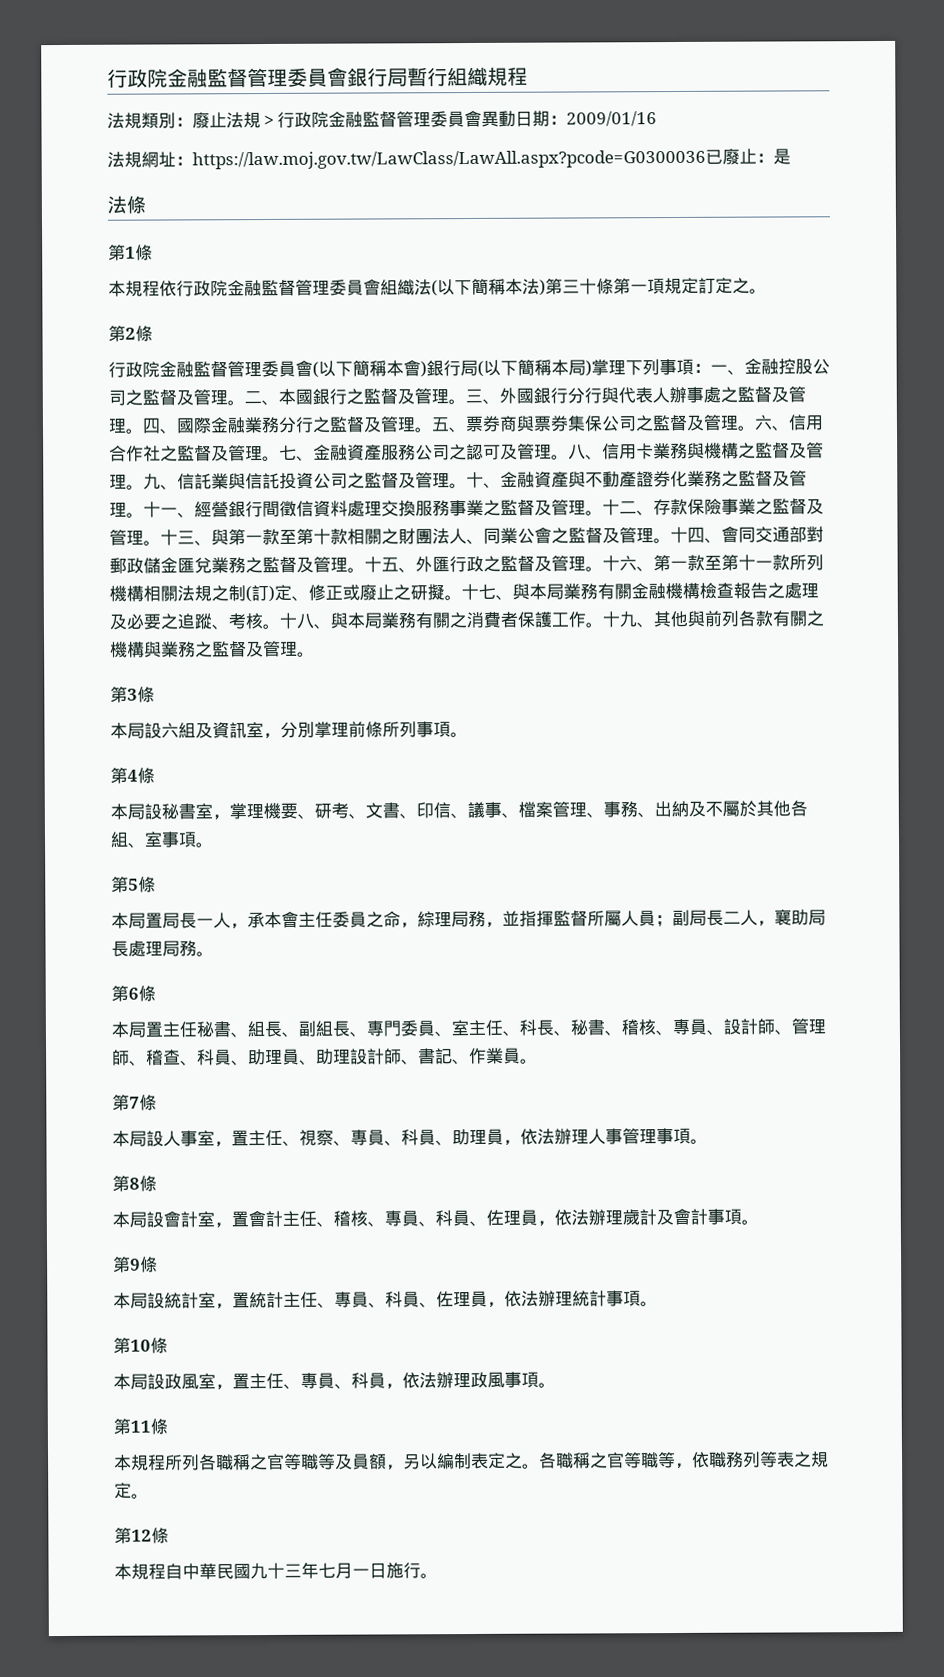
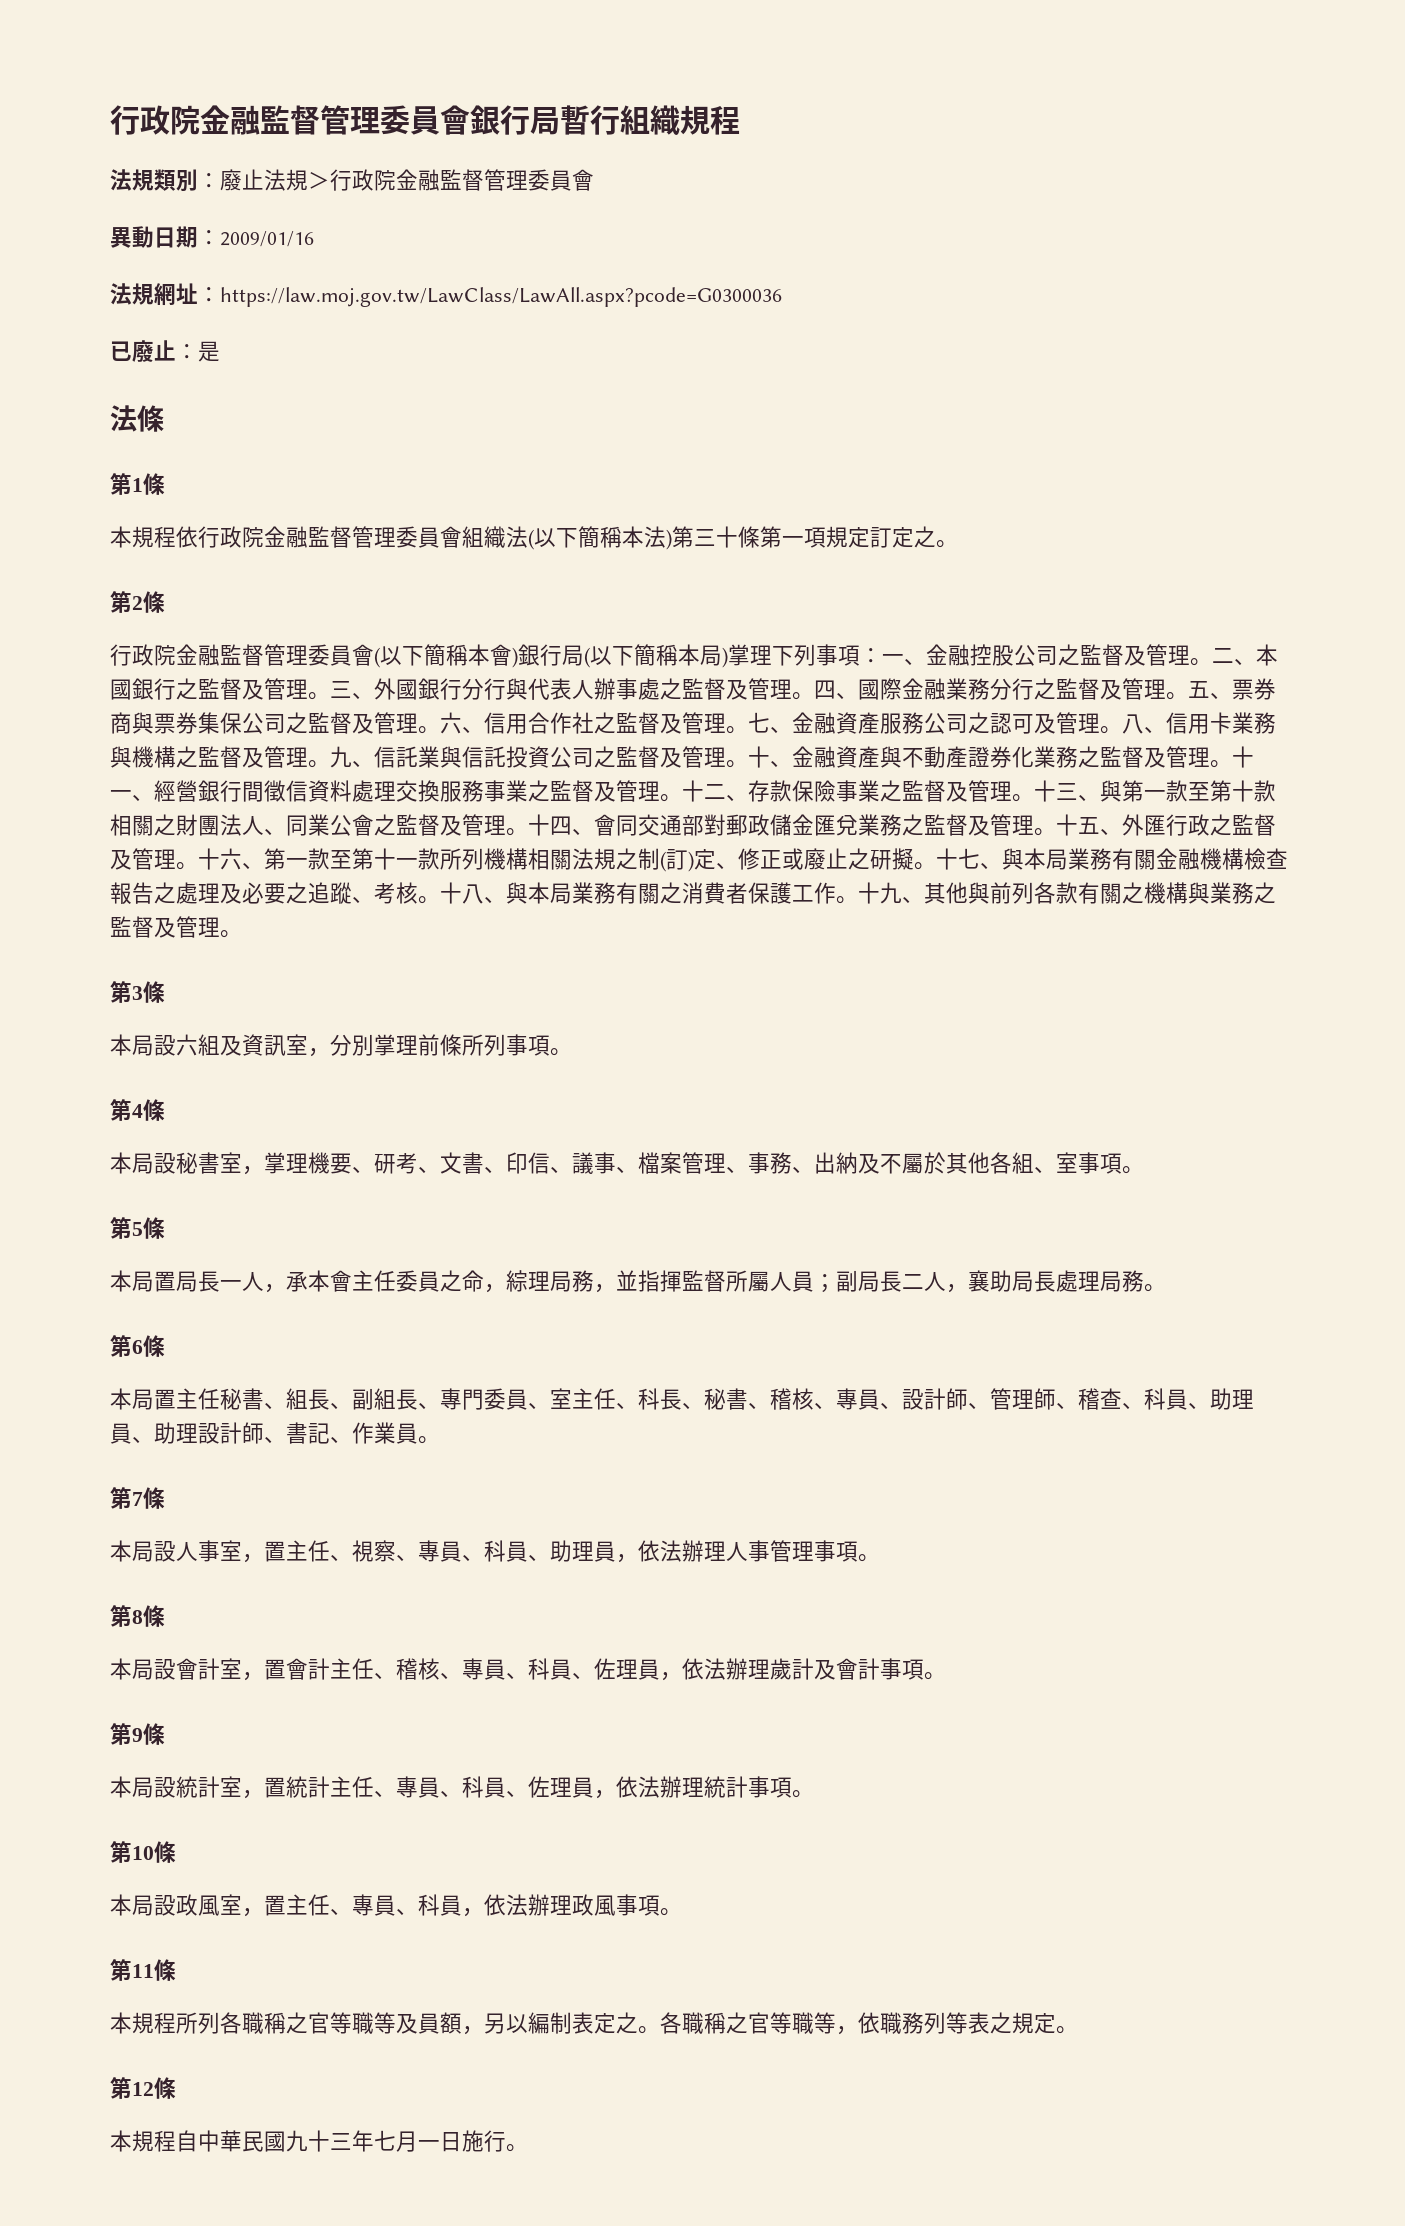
(482, 118) none -> (594, 180) //
(706, 159) none -> (782, 297) //

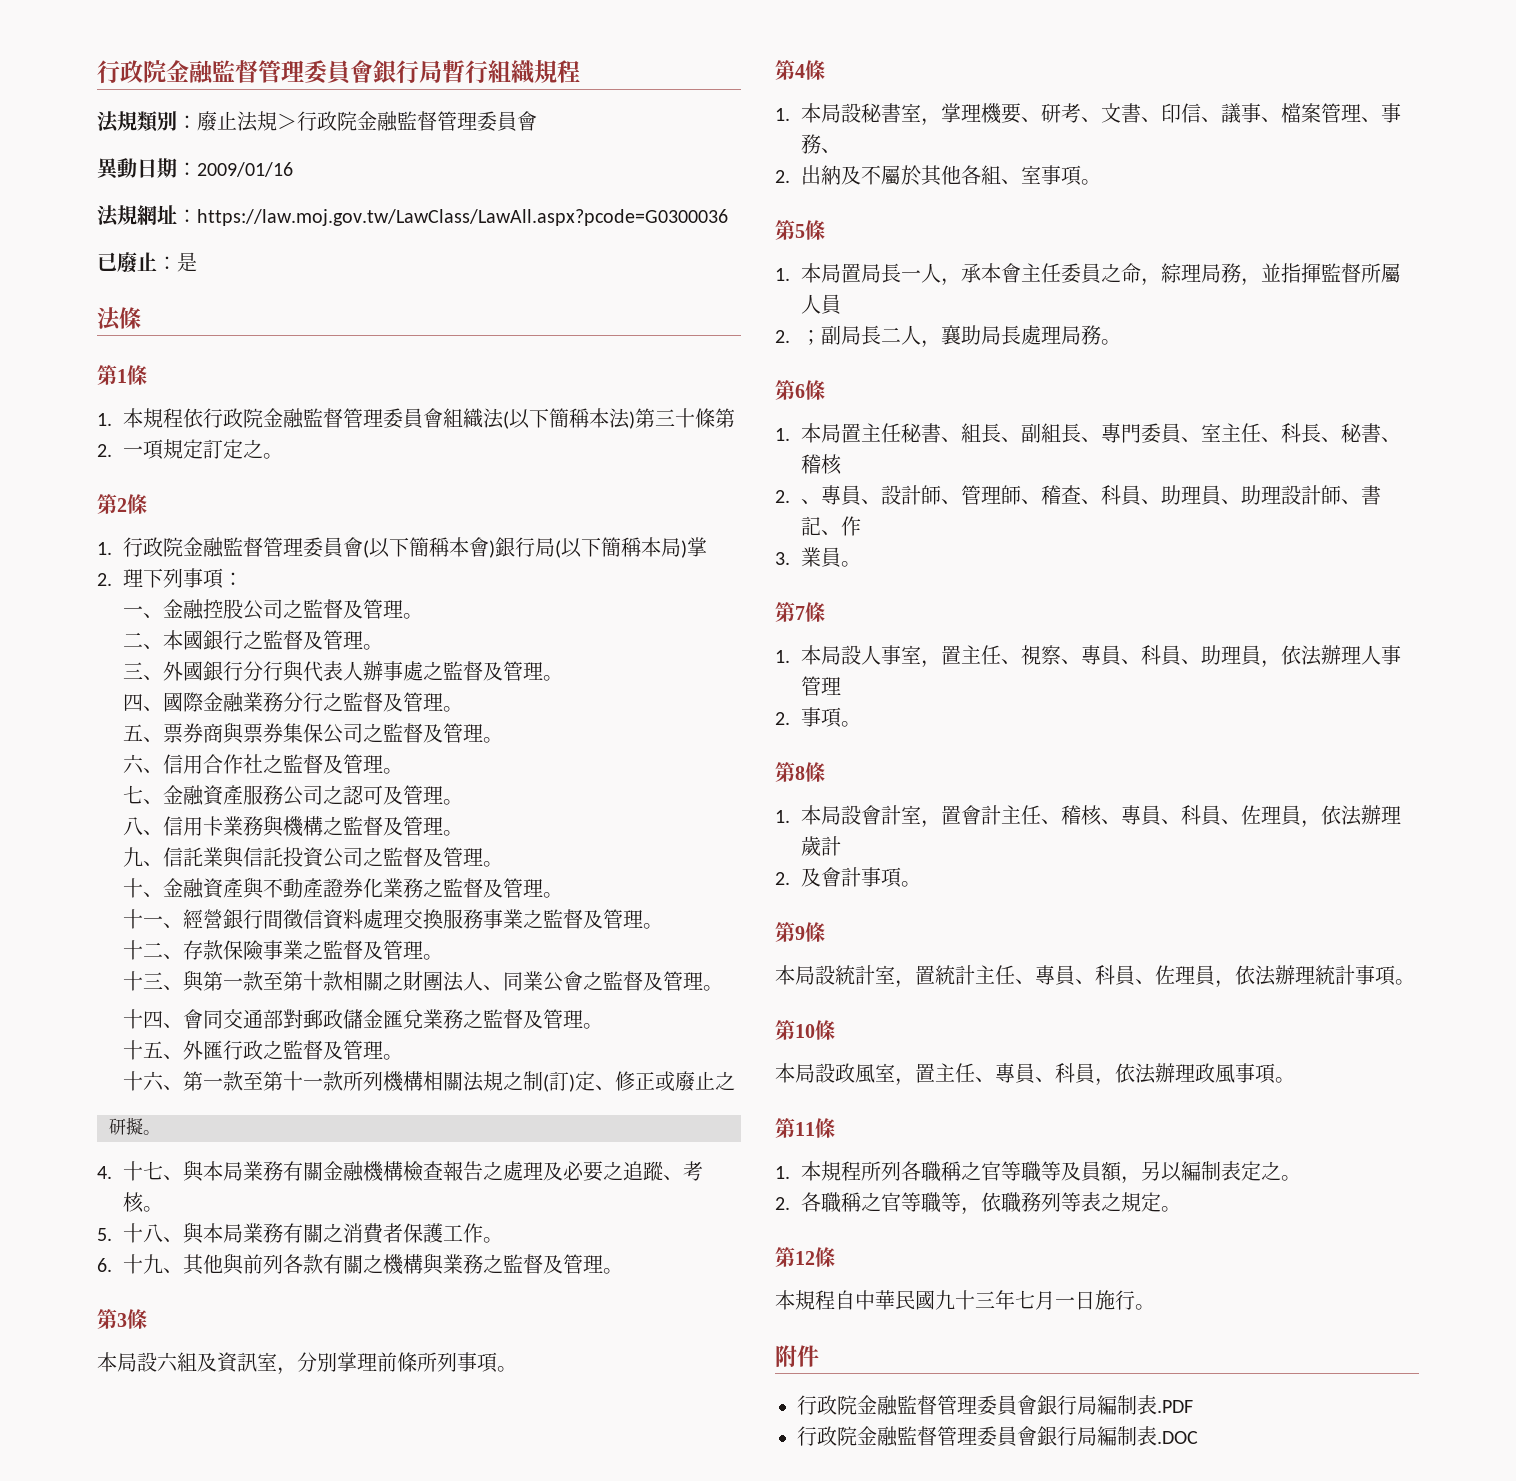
(165, 484) none -> [97,413,112,426] 1.
(782, 537) none -> [97,444,112,457] // 2.
(165, 602) none -> [97,542,112,555] 1.
(750, 655) none -> [97,573,112,586] // 2.
(882, 655) none -> (243, 579) //
(1212, 662) none -> (423, 616) //
(330, 696) none -> (383, 647) //
(814, 696) none -> (563, 678) //
(1188, 696) none -> (463, 709) //
(440, 730) none -> (503, 740) //
(748, 730) none -> (403, 771) //
(1122, 730) none -> (463, 802) //
(330, 764) none -> (463, 833) //
(748, 764) none -> (503, 864) //
(1232, 764) none -> (563, 895) //
(682, 798) none -> (663, 926) //
(1034, 798) none -> (443, 957) //
(528, 832) none -> (723, 988) //
(1056, 832) none -> (603, 1026) //
(198, 866) none -> (403, 1057) //
(870, 859) none -> (735, 1080) //
(936, 866) none -> [97,1166,112,1179] // 4.
(440, 900) none -> [97,1228,112,1241] // 5.
(858, 900) none -> [97,1258,112,1272] // 6.
(165, 1110) none -> [775,108,790,121] 1.
(814, 1169) none -> [775,170,790,183] // 2.
(165, 1228) none -> [775,268,790,281] 1.
(814, 1281) none -> [775,330,790,343] // 2.
(165, 1346) none -> [775,428,790,441] 1.
(814, 1399) none -> [775,490,790,503] // 2.
(374, 1433) none -> [775,552,790,565] // 3.
(165, 1498) none -> [775,650,790,663] 1.
(814, 1551) none -> [775,712,790,725] // 2.
(165, 1616) none -> [775,810,790,823] 1.
(814, 1669) none -> [775,872,790,885] // 2.
(176, 1970) none -> [775,1166,790,1179] 1.
(660, 2030) none -> [775,1197,790,1210] // 2.
(528, 2148) none -> [775,1345,819,1368] [797,1395,1193,1416] [797,1426,1198,1447] // 附件 // 行政院金融監督管理委員會銀行局編制表.PDF // 行政院金融監督管理委員會銀行局編制表.DOC

